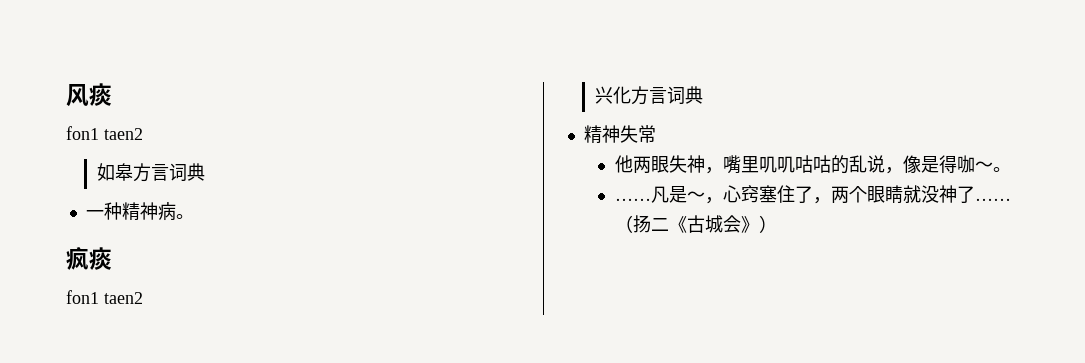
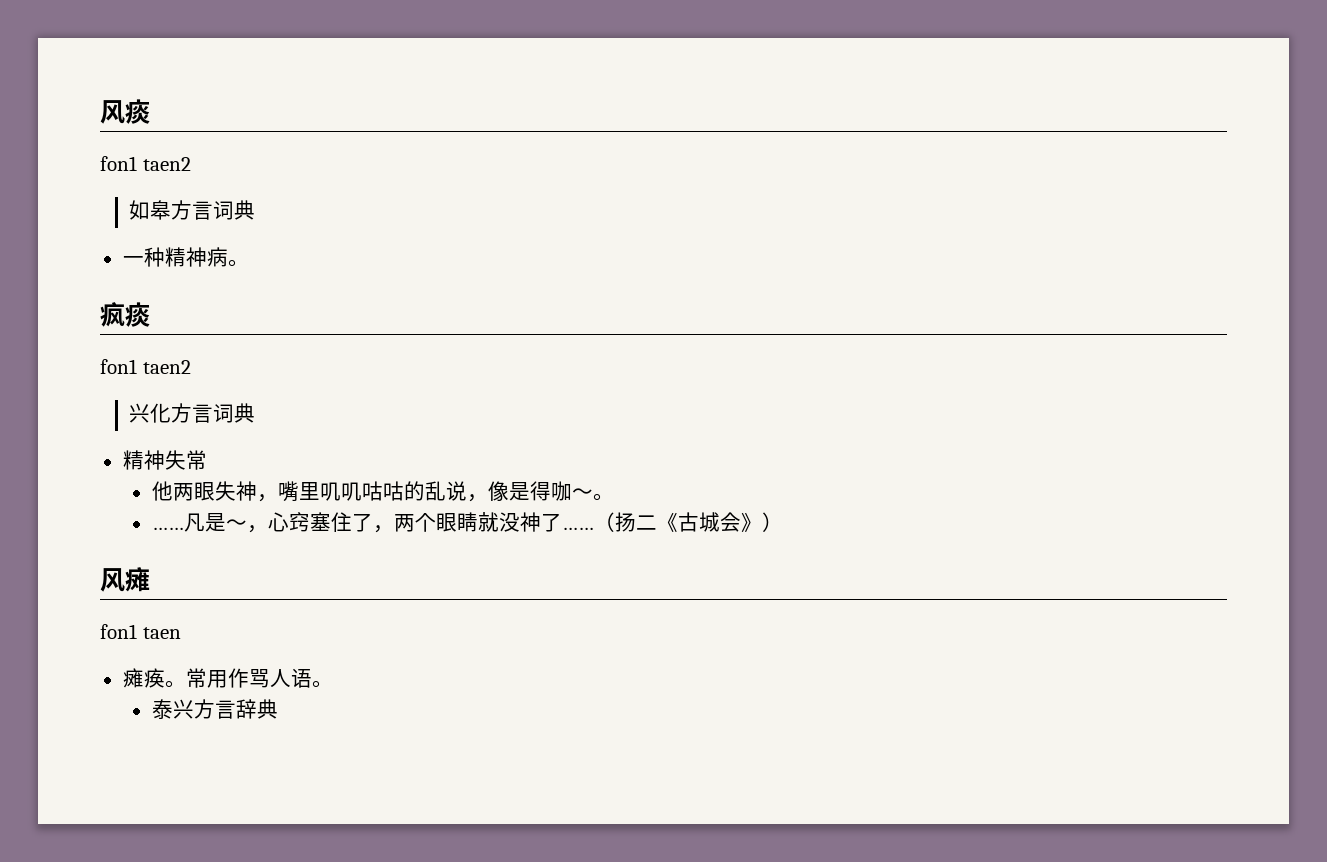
(777, 224) none -> [100,567,150,592] [100,624,181,639] [122,668,333,688] [151,699,278,719] // 风瘫 // fon1 taen // 瘫痪。常用作骂人语。 // 泰兴方言辞典

